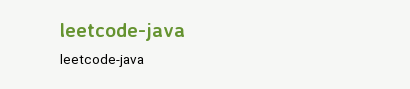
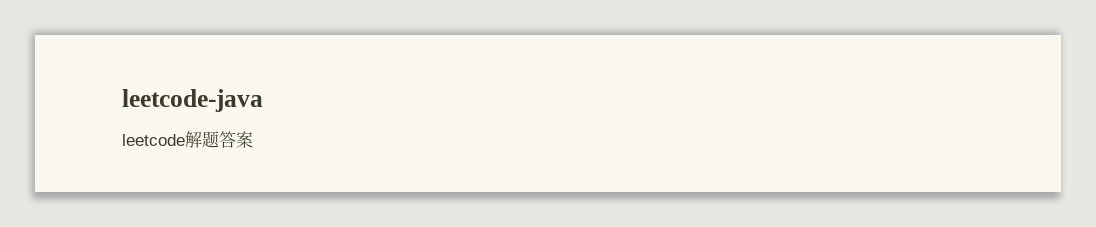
[60,54,144,67] leetcode-java -> [122,131,253,148] leetcode解题答案

